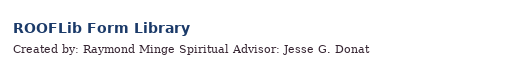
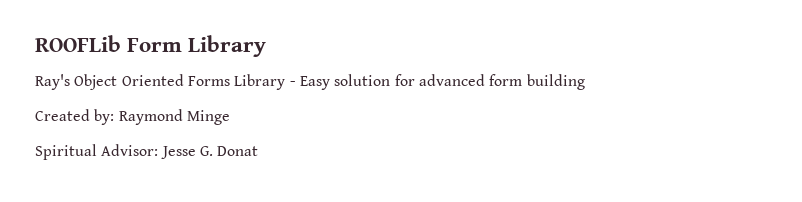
(190, 29) none -> [35,74,585,90] // Ray's Object Oriented Forms Library - Easy solution for advanced form building
(175, 50) none -> (230, 117) //

